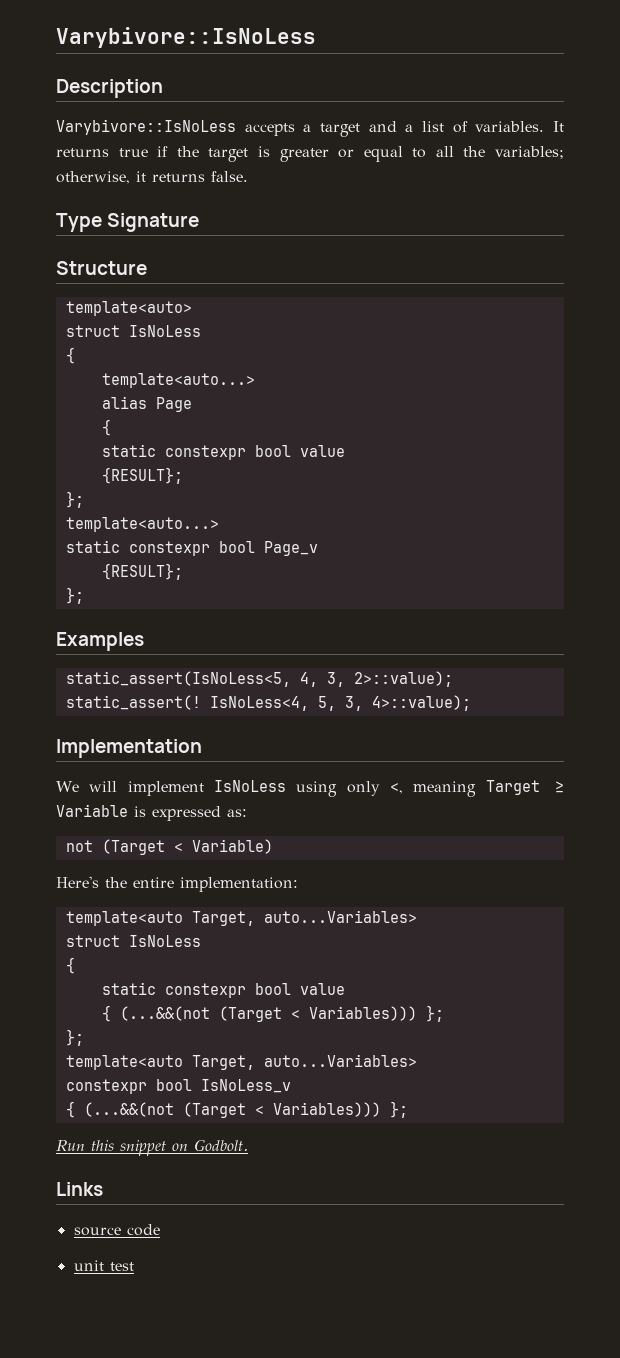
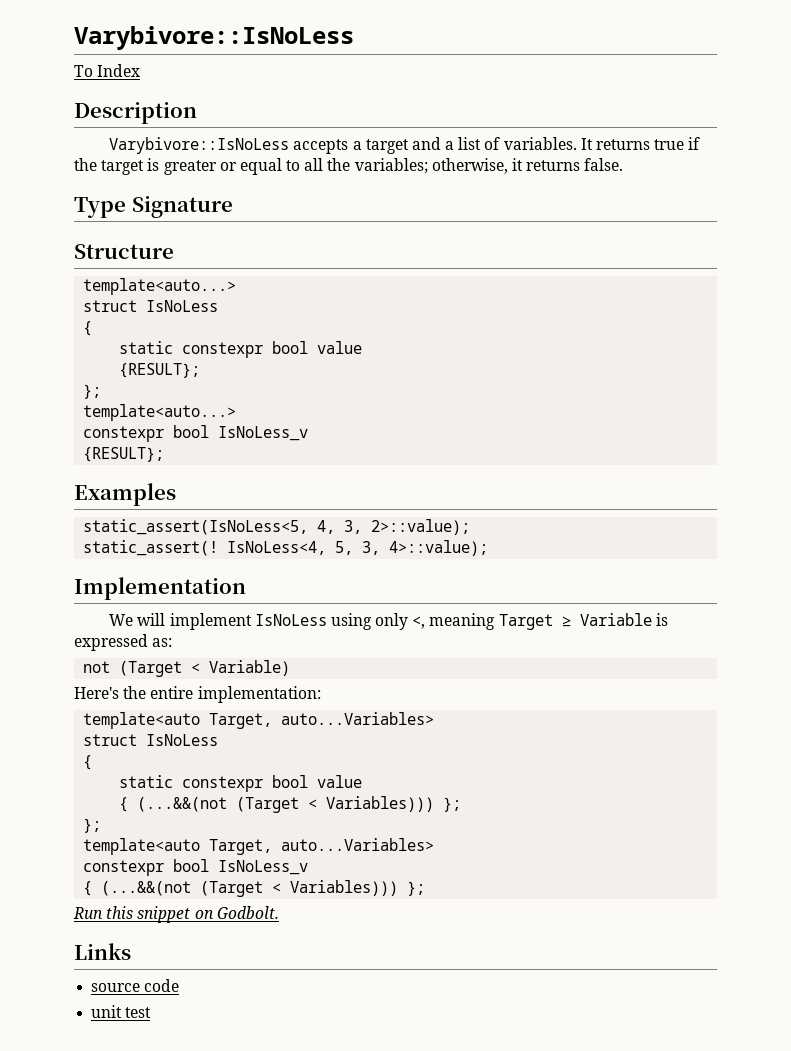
[56,27,316,48] Varybivore::IsNoLess -> [74,26,354,50] [74,64,141,77] Varybivore::IsNoLess // To Index
[65,301,192,316] [65,325,201,337] [65,347,75,364] [101,373,255,388] [101,396,192,412] [101,419,111,436] template<auto> // struct IsNoLess // { // template<auto...> // alias Page // { -> [83,278,237,295] [83,300,219,312] [83,321,93,336] template<auto...> // struct IsNoLess // {
[65,540,318,556] [101,563,183,580] [65,587,84,604] static constexpr bool Page_v // {RESULT}; // }; -> [83,425,309,442] [83,447,165,462] constexpr bool IsNoLess_v // {RESULT};

